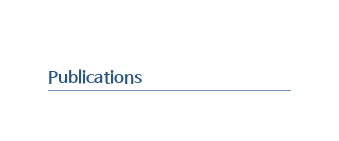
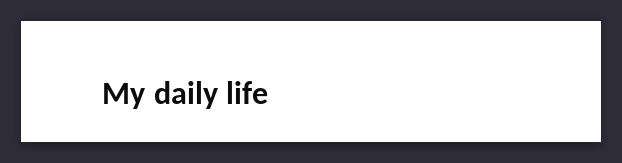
[48,69,142,84] Publications -> [102,81,269,109] My daily life

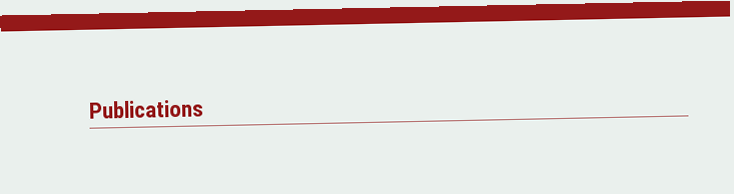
[102,81,269,109] My daily life -> [89,99,204,119] Publications

